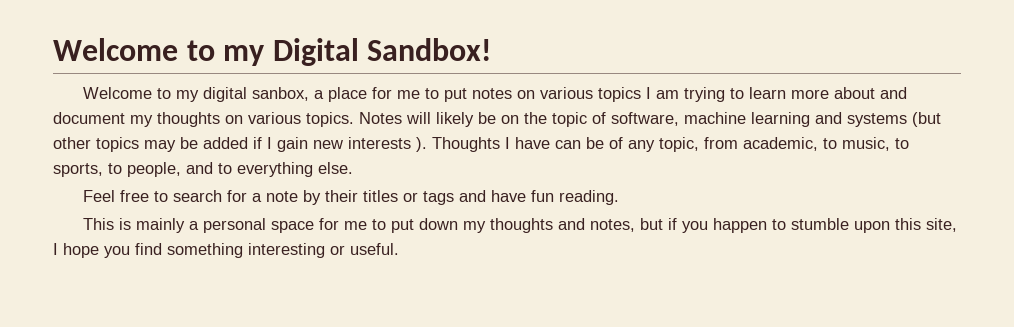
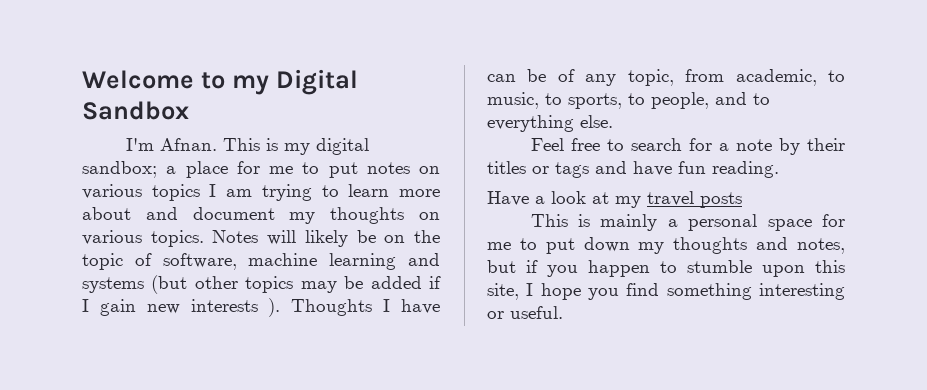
[367,38,492,61] [83,87,172,99] Sandbox! // Welcome to -> [82,101,189,120] [125,138,278,151] Sandbox // I'm Afnan. This is
[252,87,310,101] sanbox, -> [82,161,157,178] sandbox;
(620, 197) none -> [487,191,742,208] // Have a look at my travel posts

